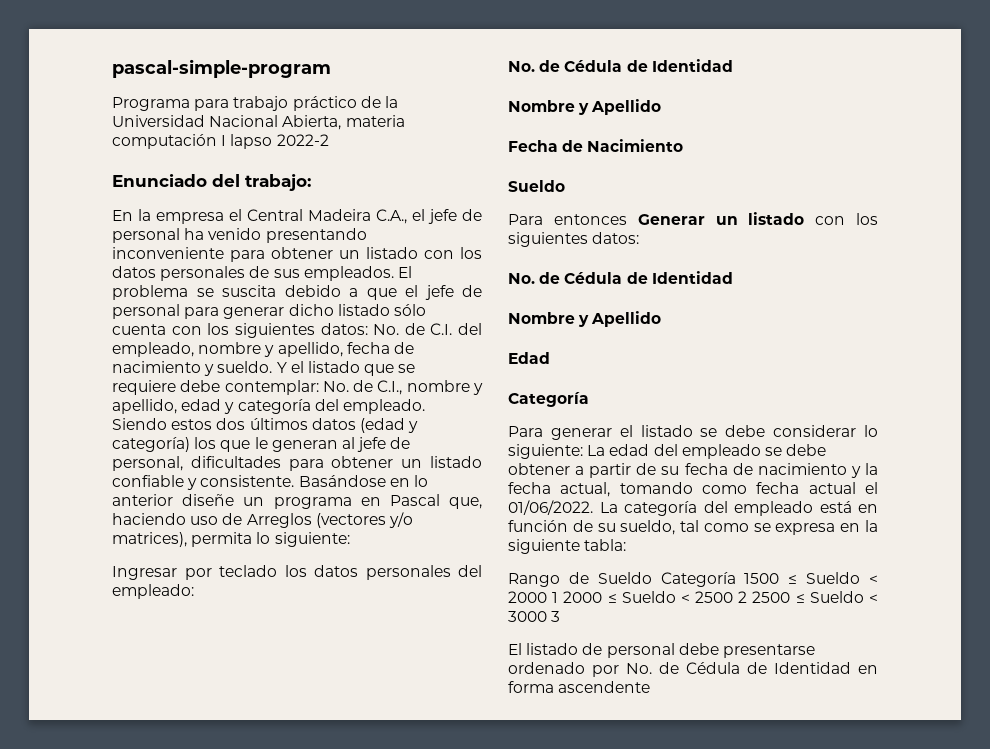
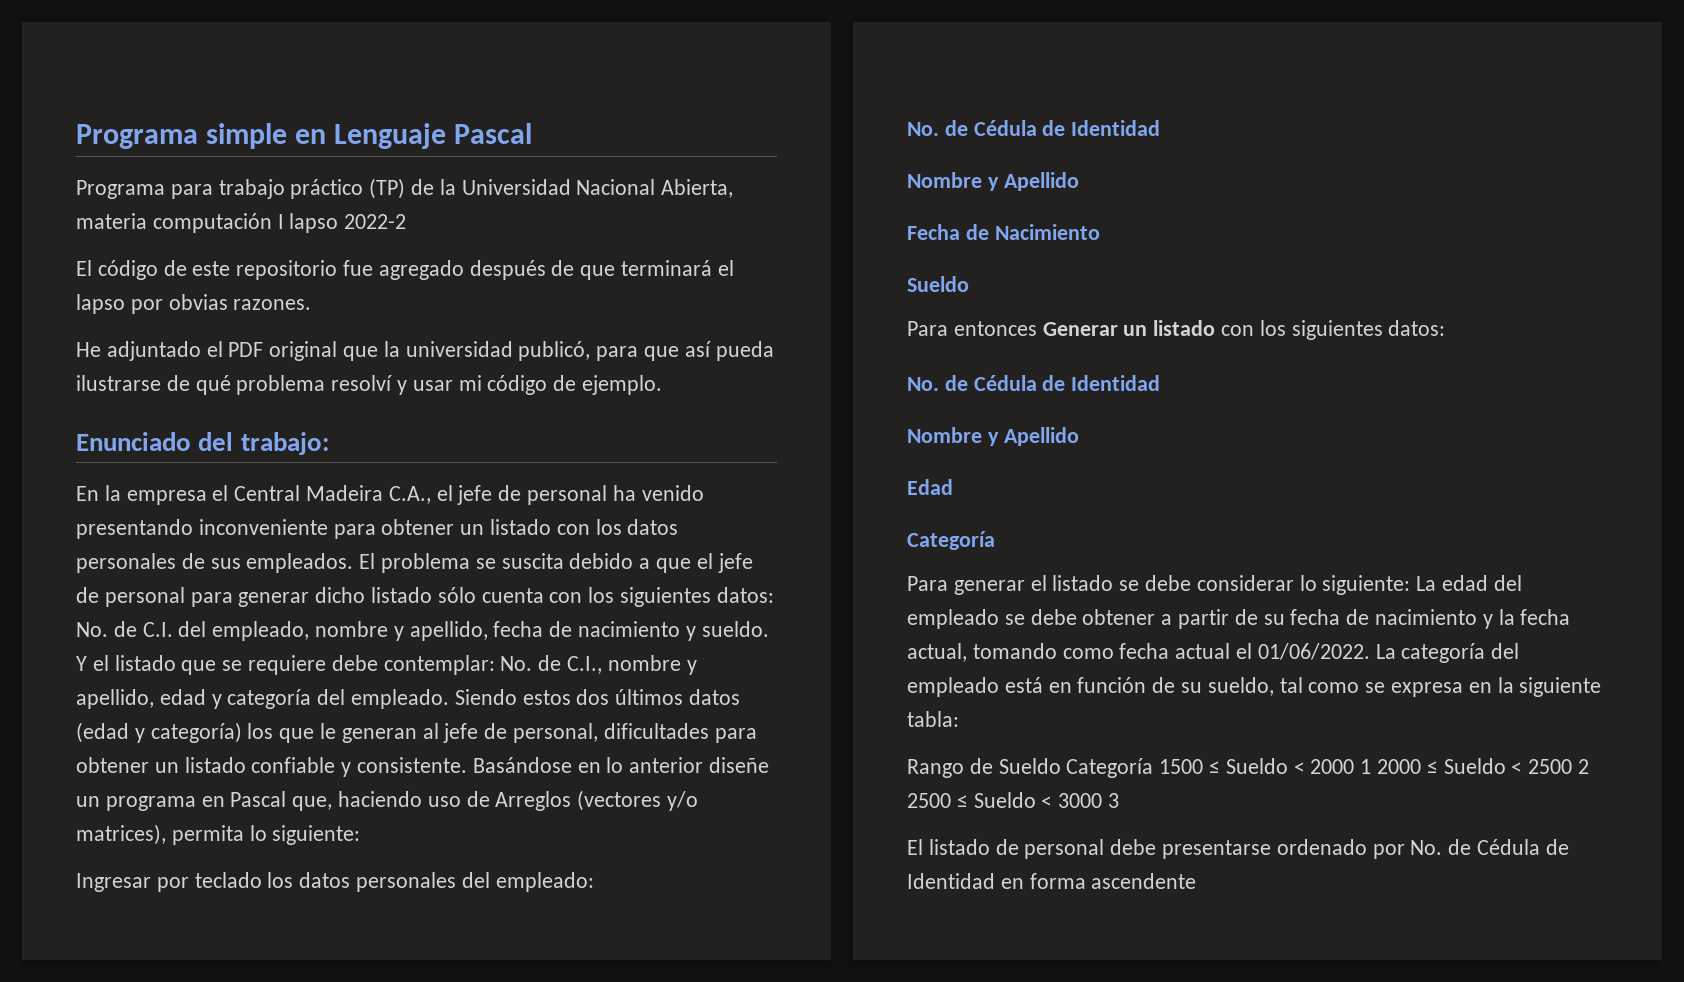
[112,59,331,78] pascal-simple-program -> [76,123,533,149] Programa simple en Lenguaje Pascal
(357, 103) none -> [369,178,406,199] (TP)
(329, 140) none -> [76,260,734,280] [76,294,312,314] [76,341,774,361] [76,375,663,395] // El código de este repositorio fue agregado después de que terminará el lapso por obvias razones. // He adjuntado el PDF original que la universidad publicó, para que así pueda ilustrarse de qué problema resolví y usar mi código de ejemplo.

